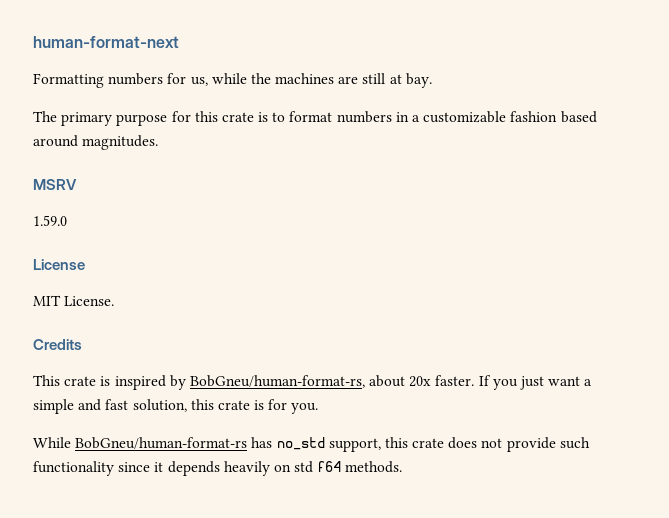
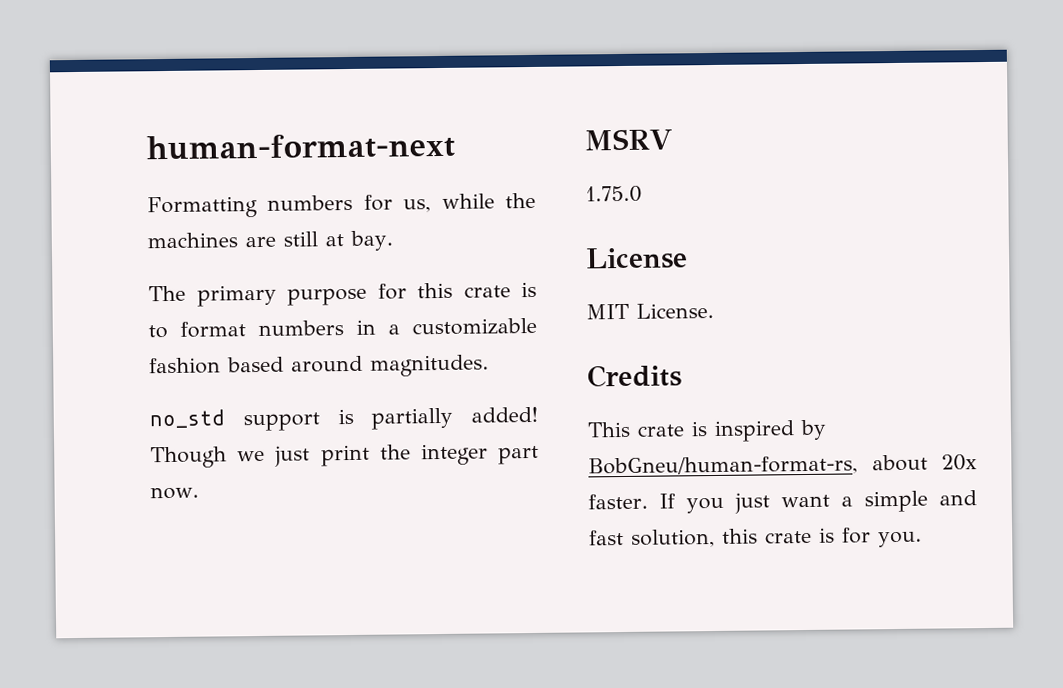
(159, 142) none -> [149,406,538,432] [150,443,539,469] [150,486,199,500] // no_std support is partially added! Though we just print the integer part now.
[33,215,67,226] 1.59.0 -> [585,185,642,203] 1.75.0
[33,437,590,452] [33,461,403,476] // While BobGneu/human-format-rs has no_std support, this crate does not provide such functionality since it depends heavily on std f64 methods. -> (922, 539) none

